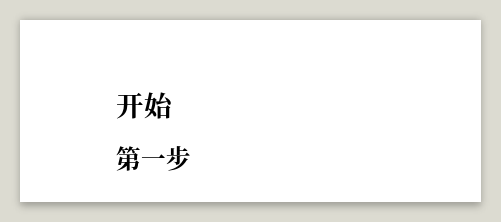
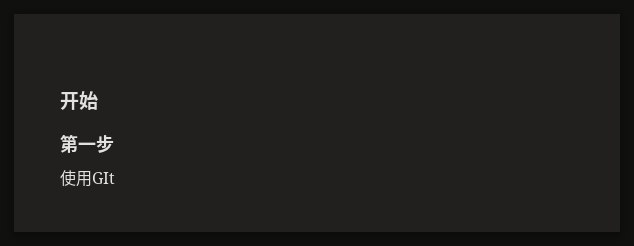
(191, 158) none -> [60,170,115,187] // 使用GIt

